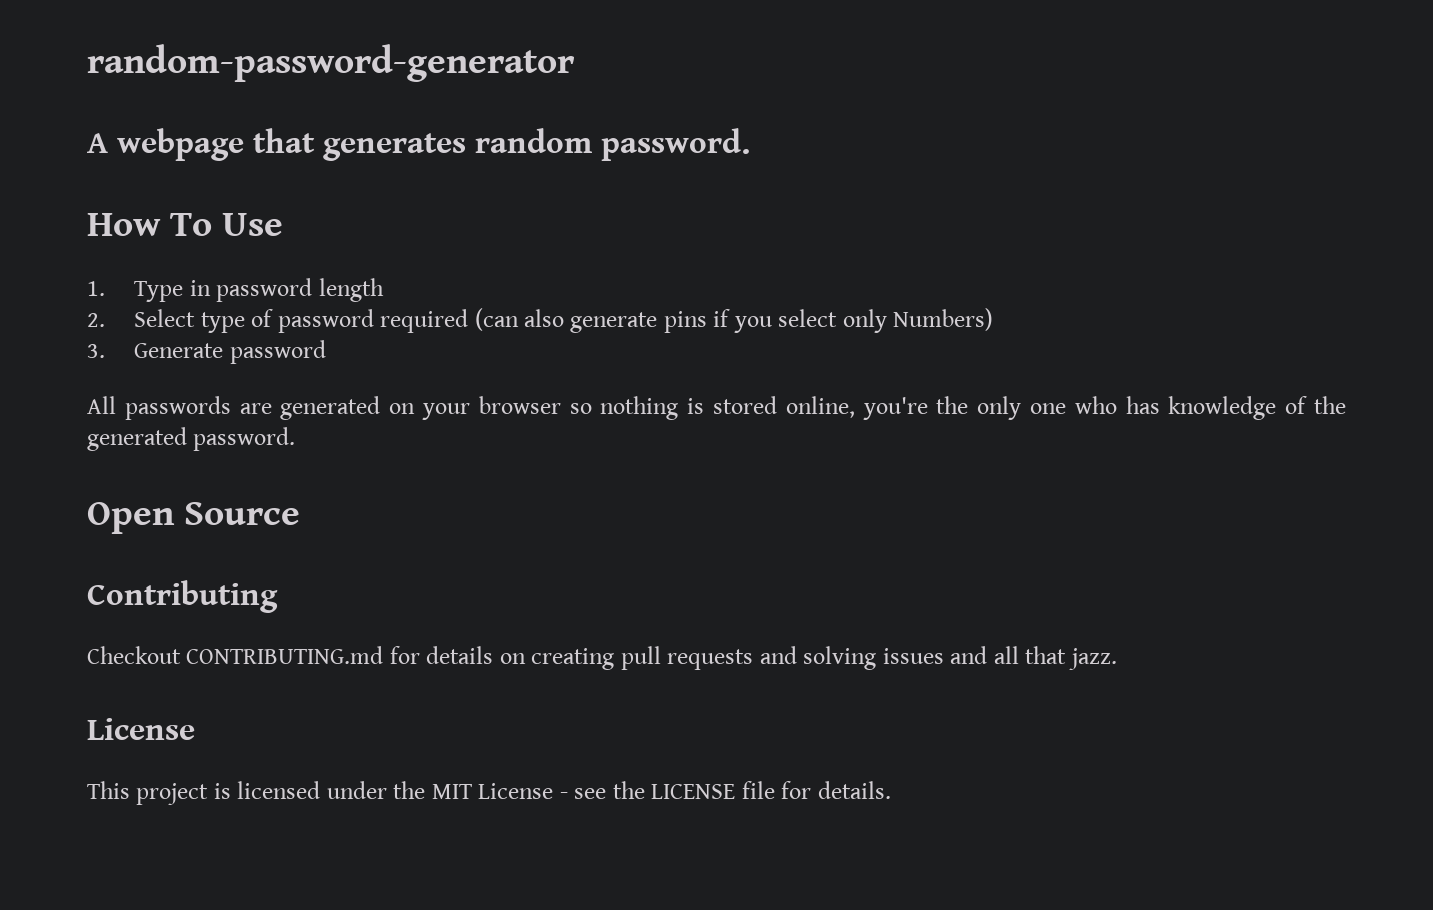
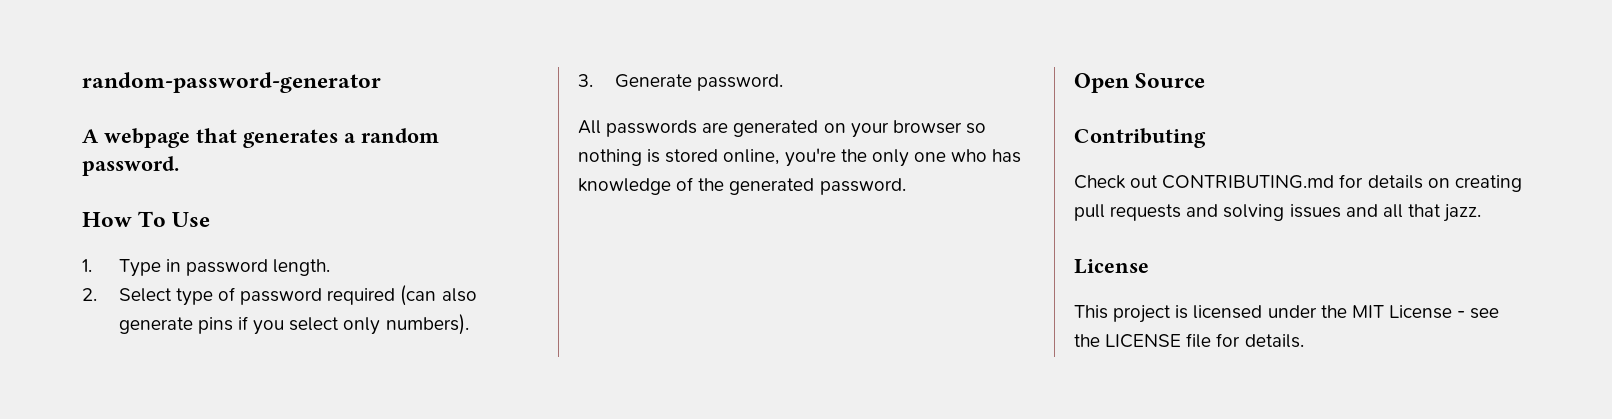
(466, 147) none -> [344,133,356,143] a
[318,278,384,302] length -> [273,259,331,276] length.
[893,308,994,331] Numbers) -> [385,314,469,335] numbers).
[229,340,326,364] password -> [696,74,783,91] password.
[87,646,181,664] Checkout -> [1074,175,1159,189] Check out

